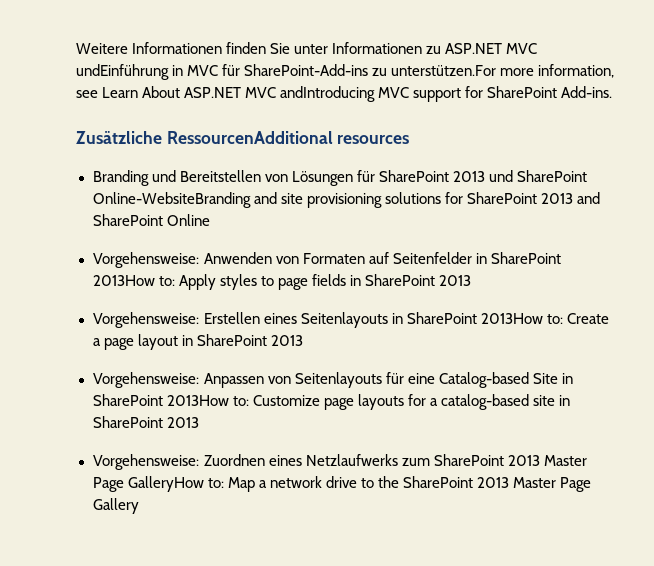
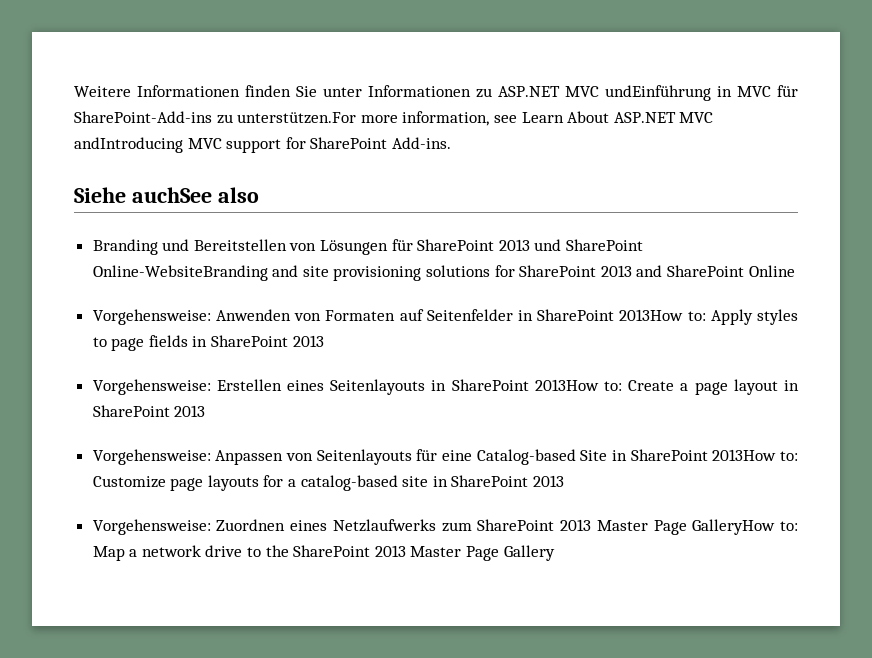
[76,131,410,144] Zusätzliche RessourcenAdditional resources -> [74,187,259,203] Siehe auchSee also

